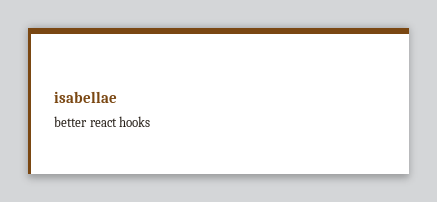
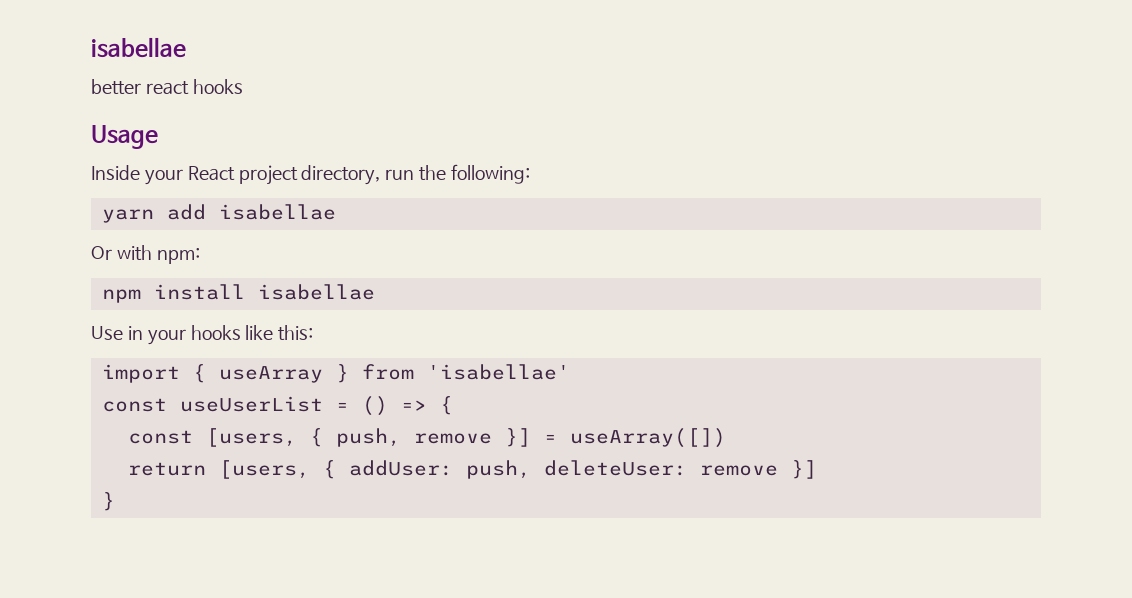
(151, 121) none -> [91,125,158,149] [91,164,531,185] [101,204,336,223] [91,245,200,264] [101,284,375,303] [91,325,314,345] [101,364,570,383] [101,396,453,416] [127,428,726,448] [127,460,817,479] [101,492,115,511] // Usage // Inside your React project directory, run the following: // yarn add isabellae // Or with npm: // npm install isabellae // Use in your hooks like this: // import { useArray } from 'isabellae' // const useUserList = () => { // const [users, { push, remove }] = useArray([]) // return [users, { addUser: push, deleteUser: remove }] // }

